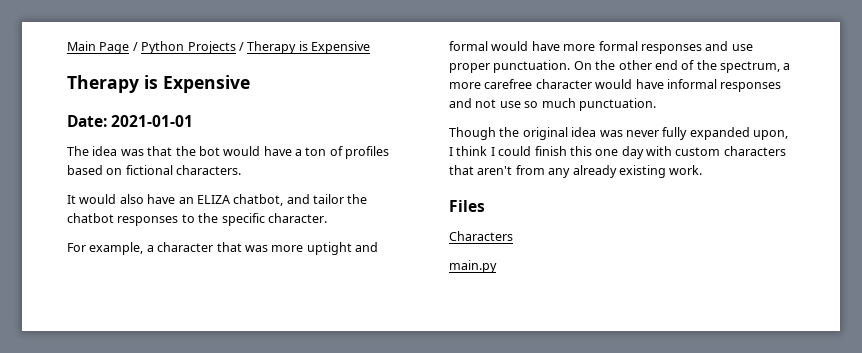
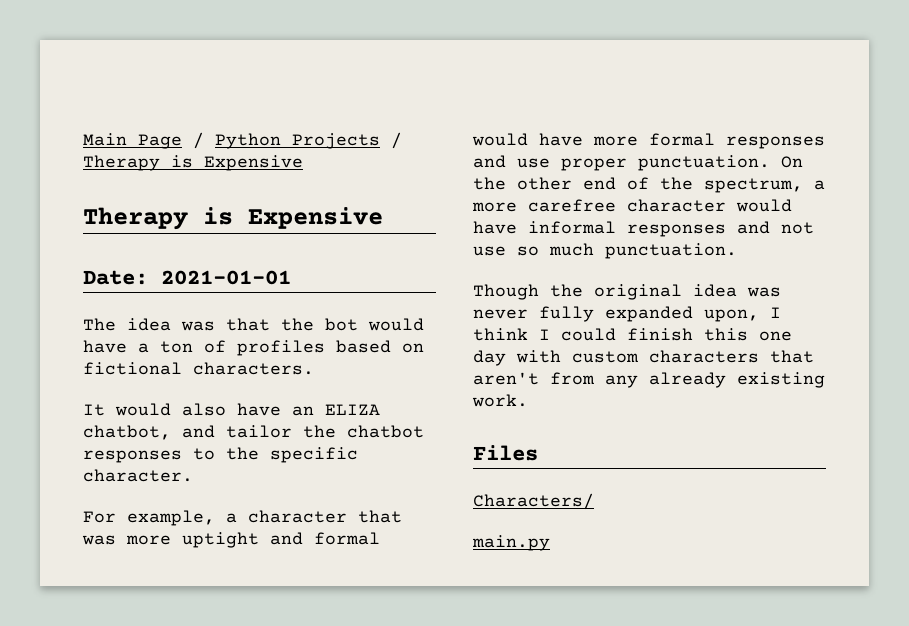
[449,231,513,241] Characters -> [473,493,594,510] Characters/

